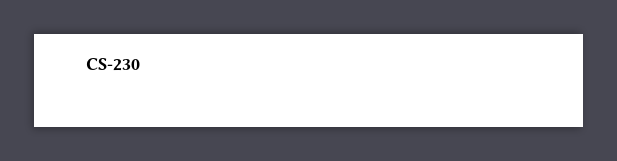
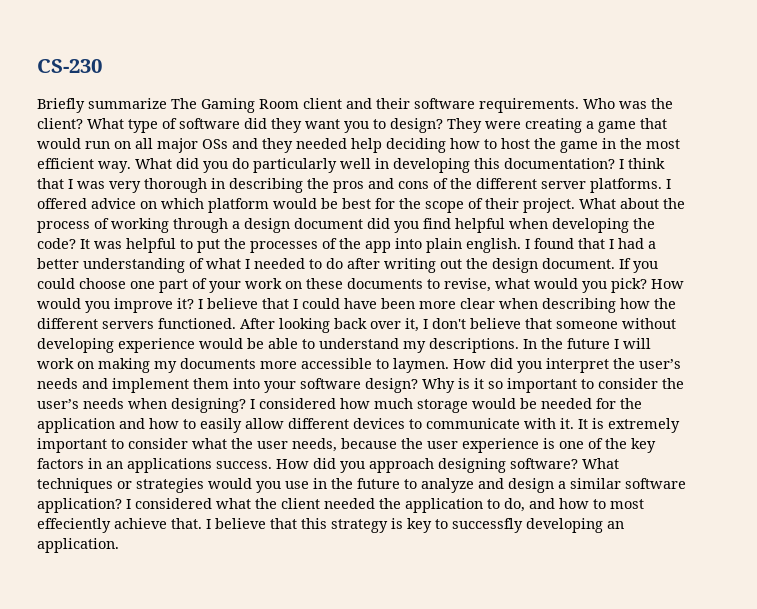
(140, 64) none -> [37,98,673,113] [37,118,667,133] [37,138,680,153] [37,158,665,173] [37,178,671,193] [37,198,685,213] [37,218,655,233] [37,238,656,253] [37,258,658,273] [37,278,684,293] [37,298,676,313] [37,318,676,333] [37,338,651,353] [37,358,681,373] [37,378,684,393] [37,398,642,413] [37,418,680,433] [37,438,656,453] [37,458,619,473] [37,478,686,493] [37,498,644,513] [37,518,624,533] [37,538,119,553] // Briefly summarize The Gaming Room client and their software requirements. Who was the client? What type of software did they want you to design? They were creating a game that would run on all major OSs and they needed help deciding how to host the game in the most efficient way. What did you do particularly well in developing this documentation? I think that I was very thorough in describing the pros and cons of the different server platforms. I offered advice on which platform would be best for the scope of their project. What about the process of working through a design document did you find helpful when developing the code? It was helpful to put the processes of the app into plain english. I found that I had a better understanding of what I needed to do after writing out the design document. If you could choose one part of your work on these documents to revise, what would you pick? How would you improve it? I believe that I could have been more clear when describing how the different servers functioned. After looking back over it, I don't believe that someone without developing experience would be able to understand my descriptions. In the future I will work on making my documents more accessible to laymen. How did you interpret the user’s needs and implement them into your software design? Why is it so important to consider the user’s needs when designing? I considered how much storage would be needed for the application and how to easily allow different devices to communicate with it. It is extremely important to consider what the user needs, because the user experience is one of the key factors in an applications success. How did you approach designing software? What techniques or strategies would you use in the future to analyze and design a similar software application? I considered what the client needed the application to do, and how to most effeciently achieve that. I believe that this strategy is key to successfly developing an application.

